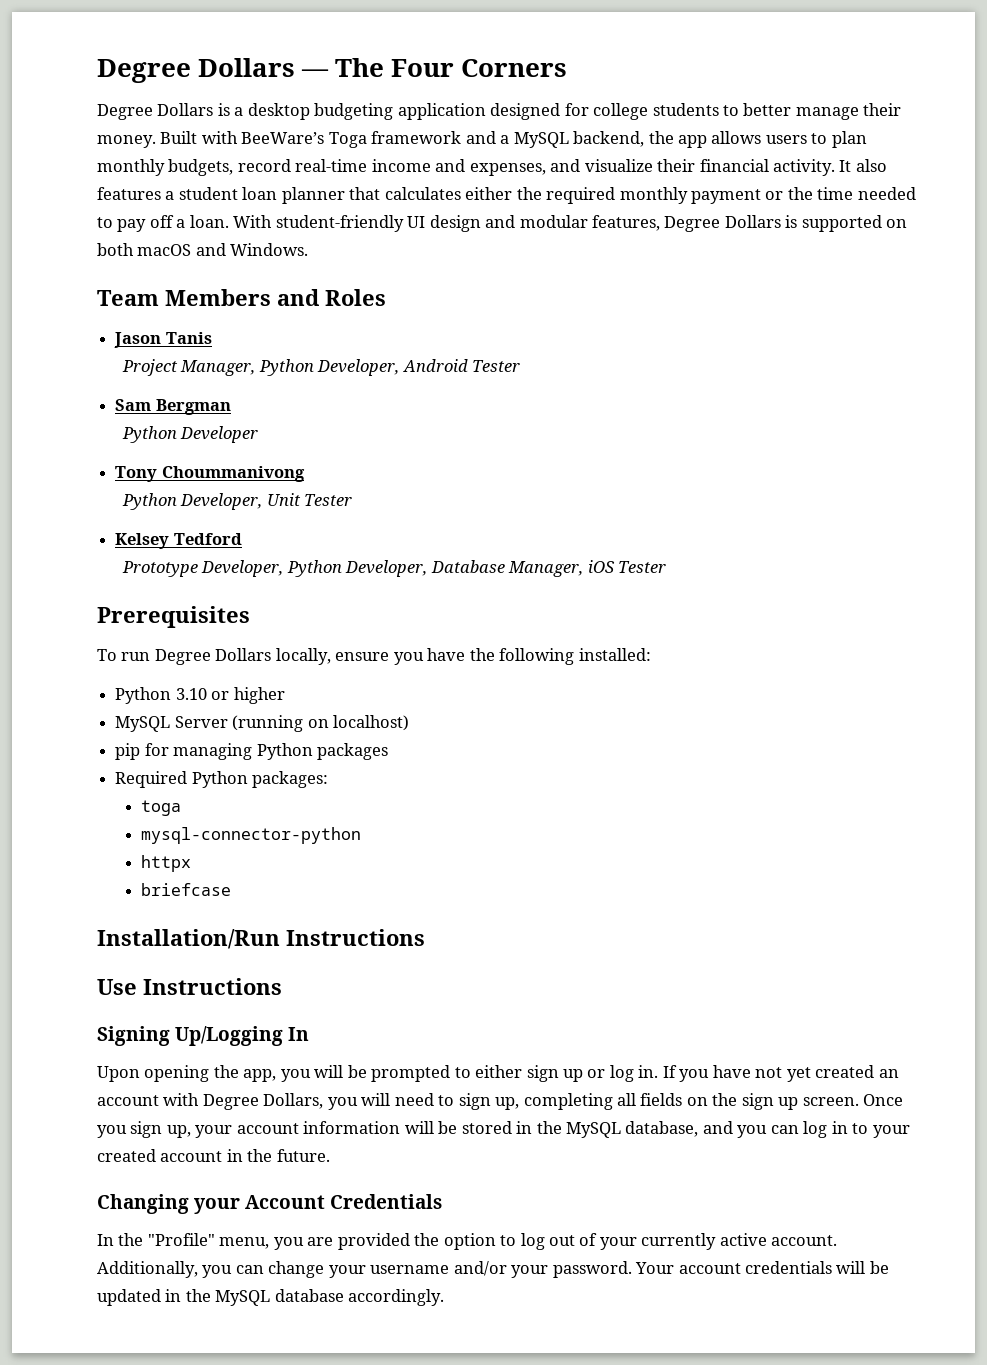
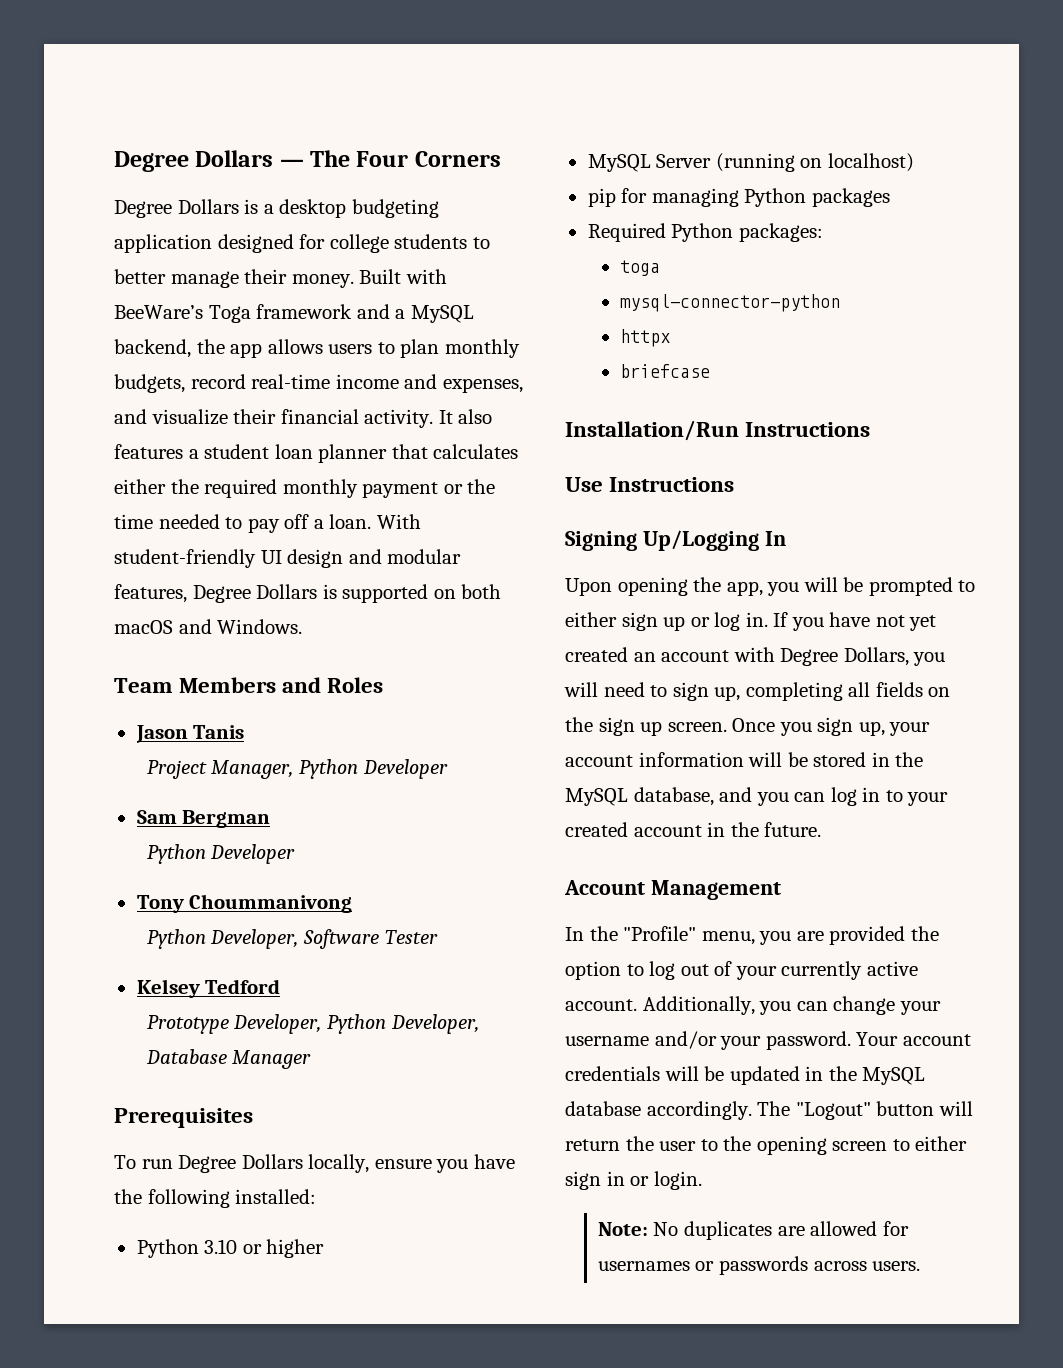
[317,359,521,376] Developer, Android Tester -> [362,759,448,779] Developer
[266,493,301,506] Unit -> [303,929,380,949] Software
[508,560,667,577] Manager, iOS Tester -> [232,1050,312,1069] Manager
[97,1194,443,1214] Changing your Account Credentials -> [564,880,781,900] Account Management
(445, 1297) none -> [757,1101,973,1120] [565,1136,968,1155] [565,1171,702,1190] [597,1221,909,1240] [597,1256,921,1275] The "Logout" button will return the user to the opening screen to either sign in or login. // Note: No duplicates are allowed for usernames or passwords across users.

